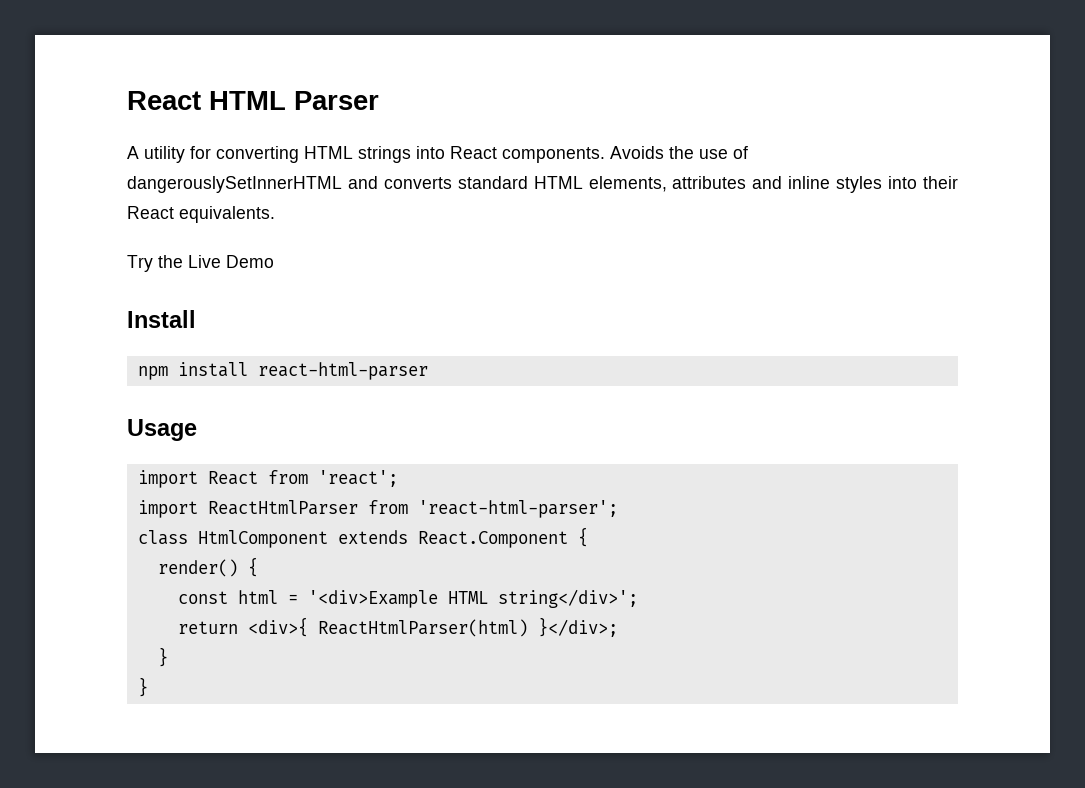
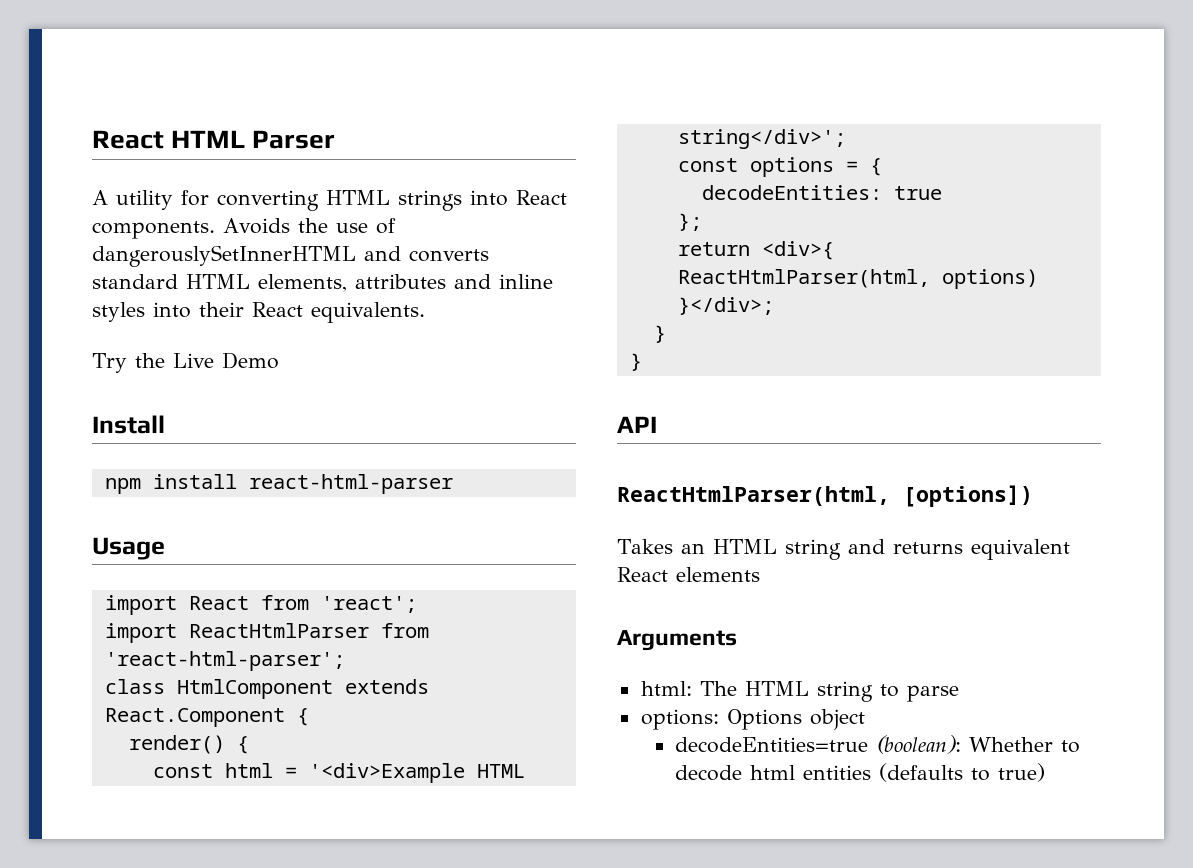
(638, 598) none -> [677,157,882,177] [701,185,942,200] [677,213,702,231] // const options = { // decodeEntities: true // };
[317,619,528,637] ReactHtmlParser(html) -> [677,269,1038,289] ReactHtmlParser(html, options)
(148, 687) none -> [617,416,657,433] [617,485,1033,507] [617,539,1070,560] [617,567,760,582] [617,630,737,651] [640,681,959,702] [640,709,865,730] [675,735,1081,754] [675,763,1046,782] // API // ReactHtmlParser(html, [options]) // Takes an HTML string and returns equivalent React elements // Arguments // html: The HTML string to parse // options: Options object // decodeEntities=true (boolean): Whether to decode html entities (defaults to true)

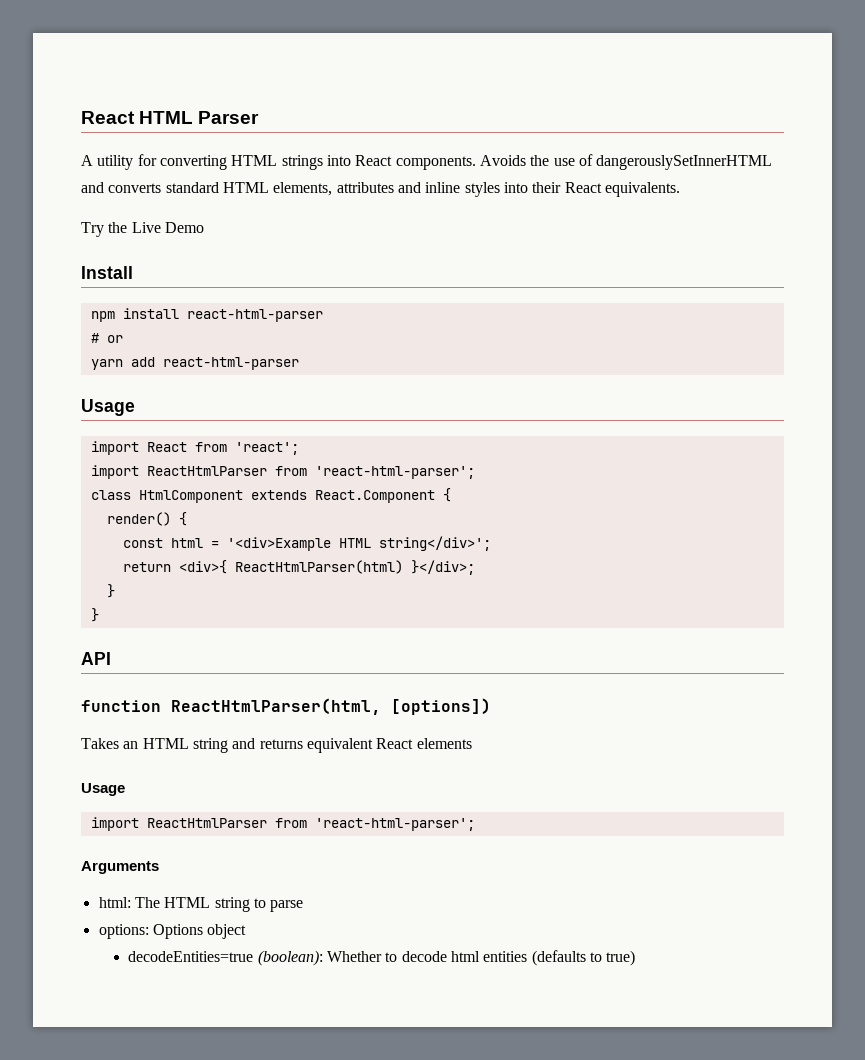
(453, 484) none -> [90,333,123,343] [90,357,299,370] // # or // yarn add react-html-parser
[677,157,882,177] [701,185,942,200] [677,213,702,231] // const options = { // decodeEntities: true // }; -> (491, 543) none
[677,269,1038,289] ReactHtmlParser(html, options) -> [234,560,403,574] ReactHtmlParser(html)
(657, 424) none -> [81,700,161,712] function
(760, 574) none -> [81,783,125,796] [90,817,475,831] // Usage // import ReactHtmlParser from 'react-html-parser';

